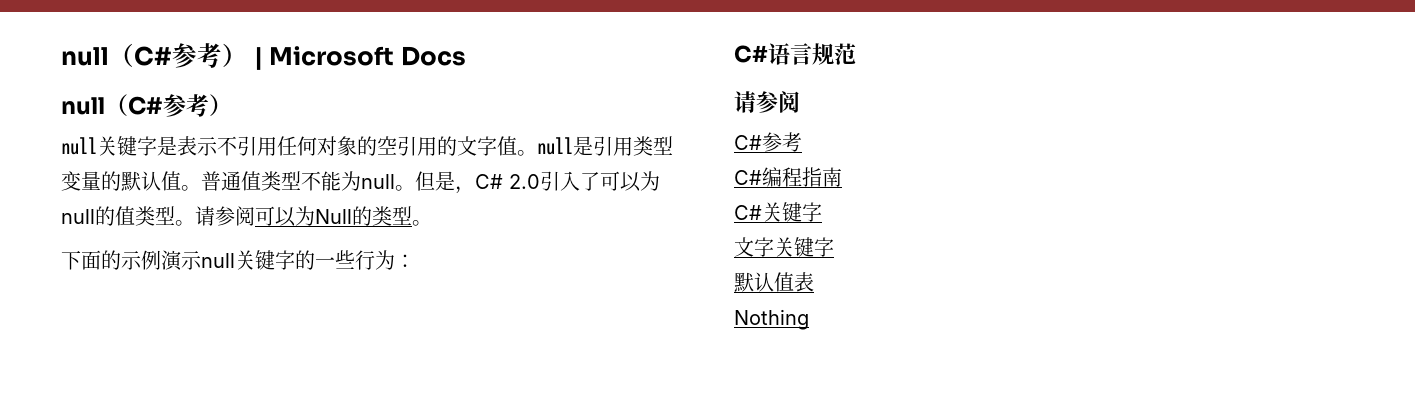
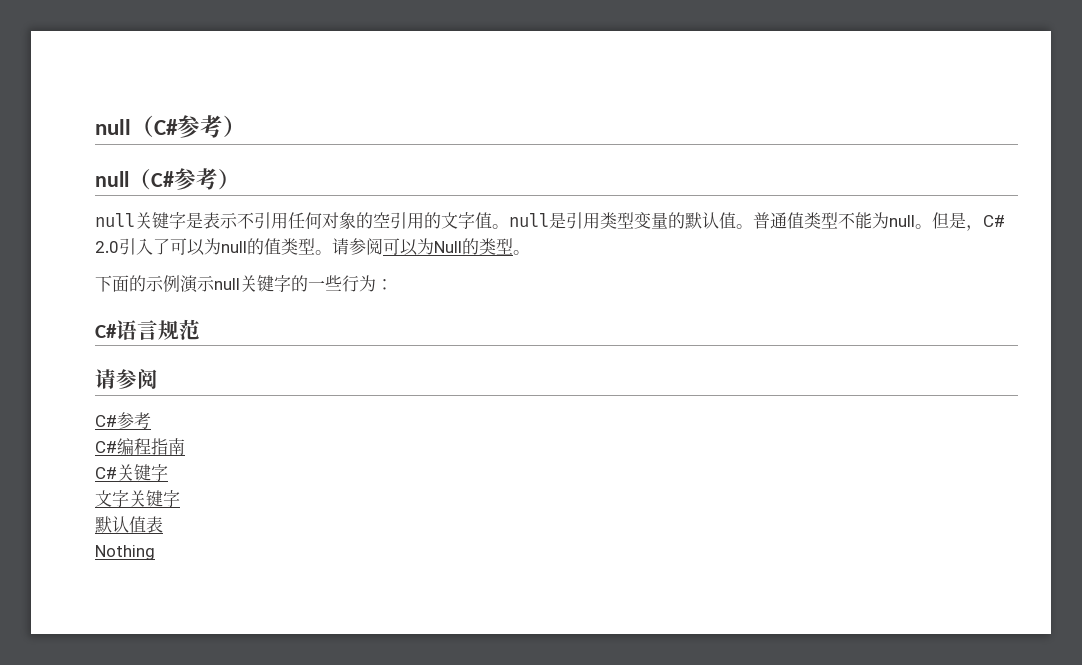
[61,43,466,70] null（C#参考） | Microsoft Docs -> [95,115,246,138] null（C#参考）

